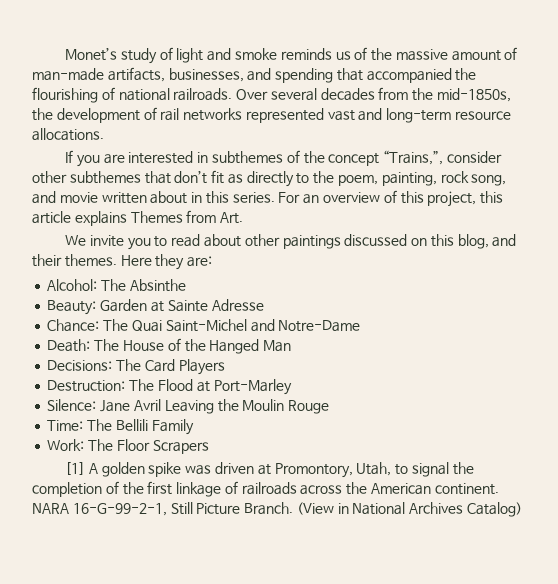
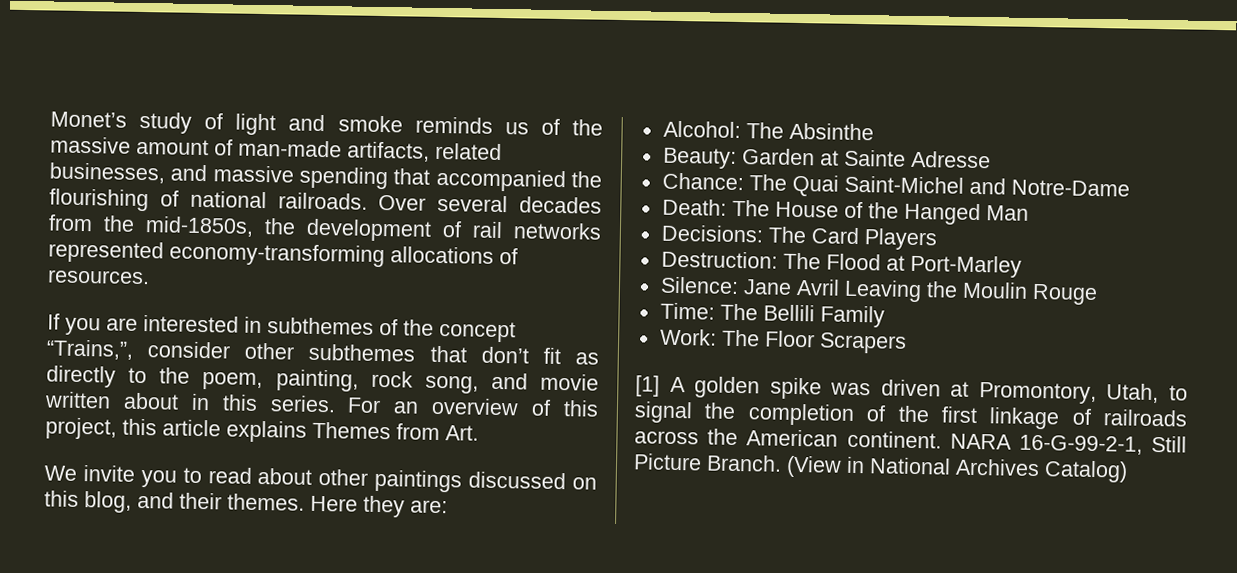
(165, 74) none -> [435,142,502,161] related
(272, 74) none -> [212,165,294,183] massive
[327,108,512,123] [32,128,104,141] vast and long-term resource allocations. -> [169,242,518,268] [47,269,150,285] economy-transforming allocations of resources.

